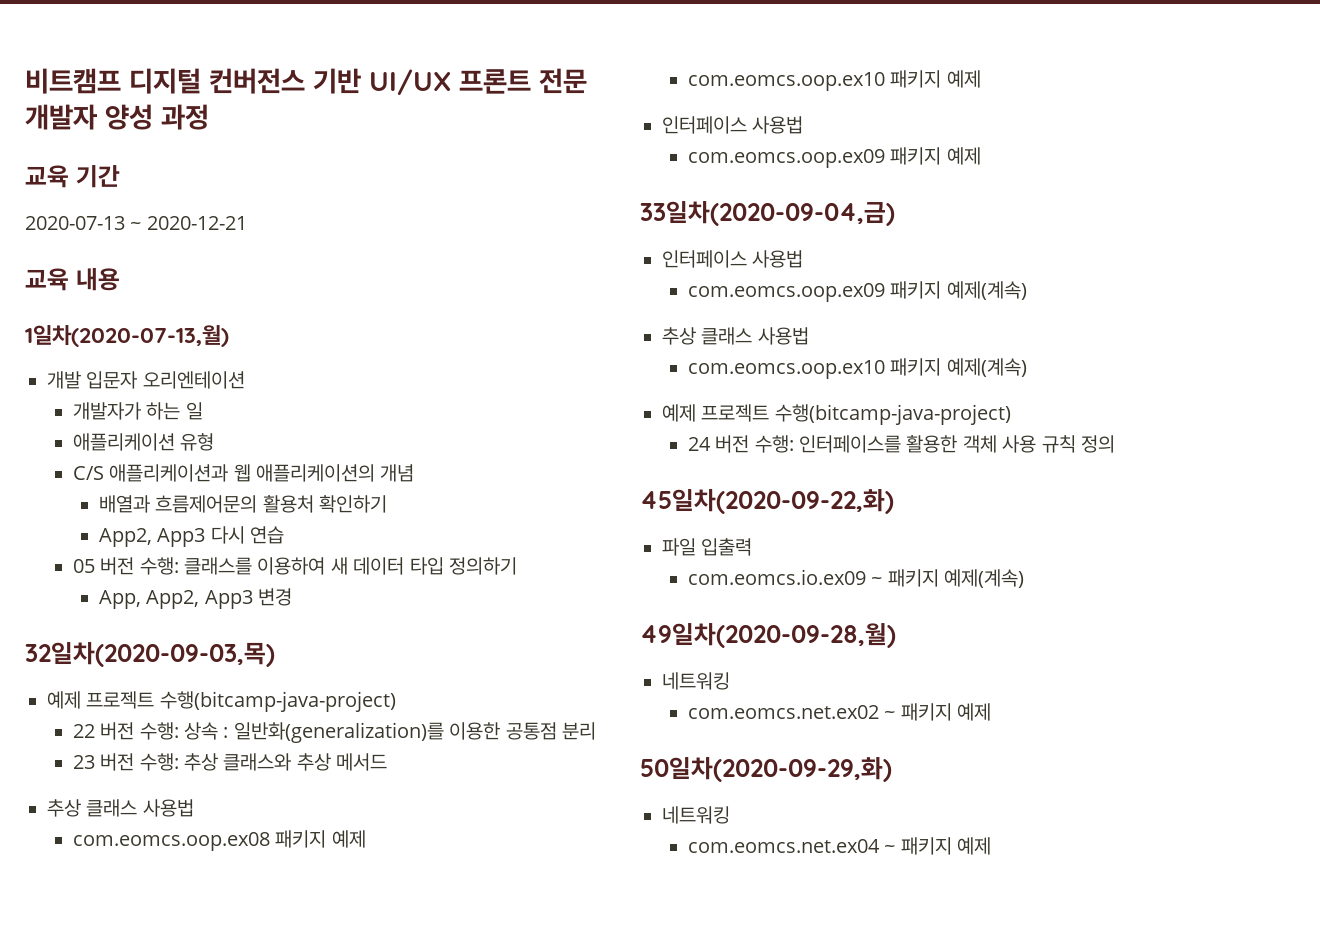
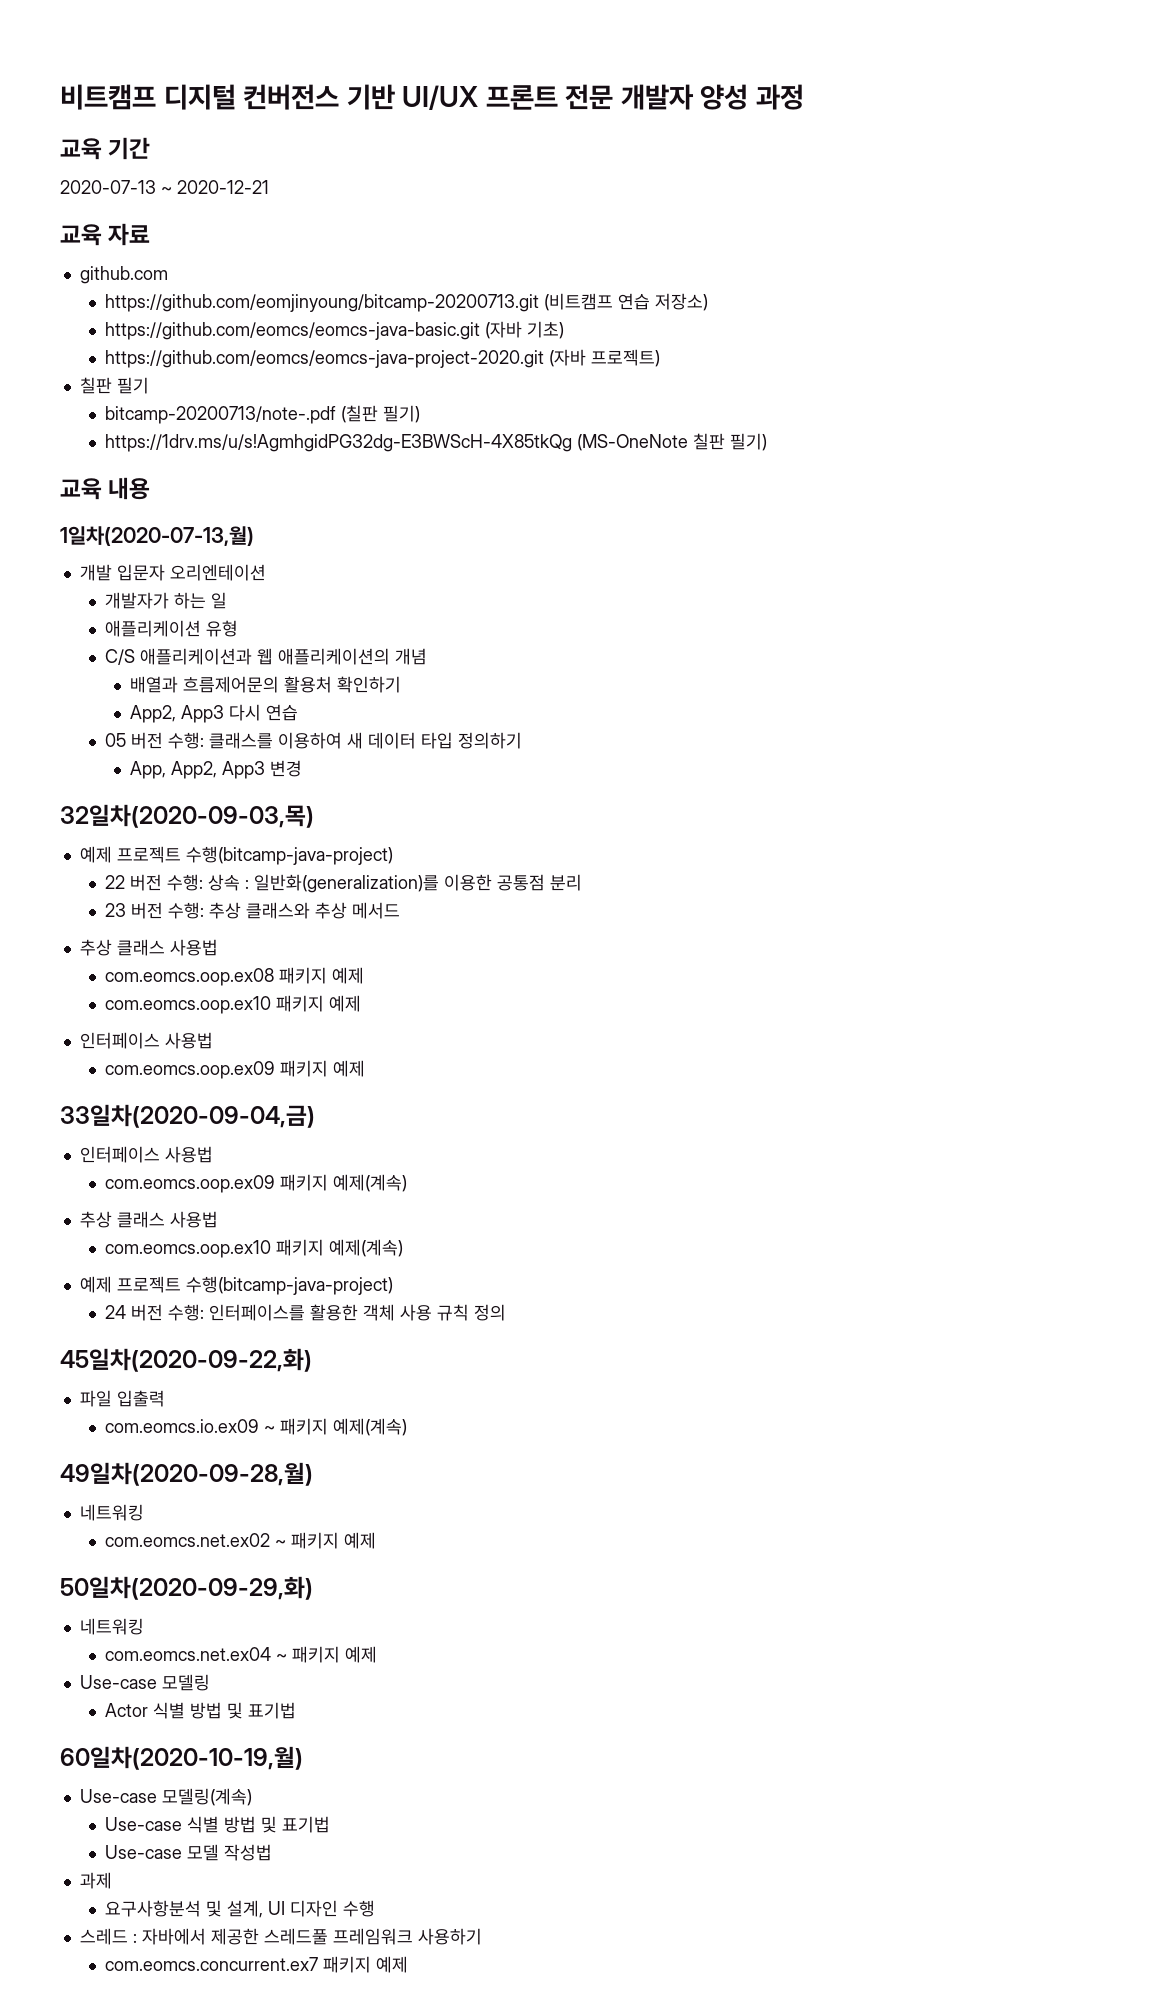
(247, 223) none -> [60,223,151,246] [79,266,168,284] [105,293,709,312] [105,321,565,340] [105,349,661,368] [79,377,149,394] [105,405,421,424] [105,433,768,452] // 교육 자료 // github.com // https://github.com/eomjinyoung/bitcamp-20200713.git (비트캠프 연습 저장소) // https://github.com/eomcs/eomcs-java-basic.git (자바 기초) // https://github.com/eomcs/eomcs-java-project-2020.git (자바 프로젝트) // 칠판 필기 // bitcamp-20200713/note-.pdf (칠판 필기) // https://1drv.ms/u/s!AgmhgidPG32dg-E3BWScH-4X85tkQg (MS-OneNote 칠판 필기)
(992, 846) none -> [79,1674,210,1691] [105,1702,297,1719] [60,1746,303,1770] [79,1788,252,1806] [105,1816,331,1833] [105,1844,273,1861] [79,1872,112,1889] [105,1900,376,1918] [79,1928,482,1945] [105,1956,409,1973] // Use-case 모델링 // Actor 식별 방법 및 표기법 // 60일차(2020-10-19,월) // Use-case 모델링(계속) // Use-case 식별 방법 및 표기법 // Use-case 모델 작성법 // 과제 // 요구사항분석 및 설계, UI 디자인 수행 // 스레드 : 자바에서 제공한 스레드풀 프레임워크 사용하기 // com.eomcs.concurrent.ex7 패키지 예제

